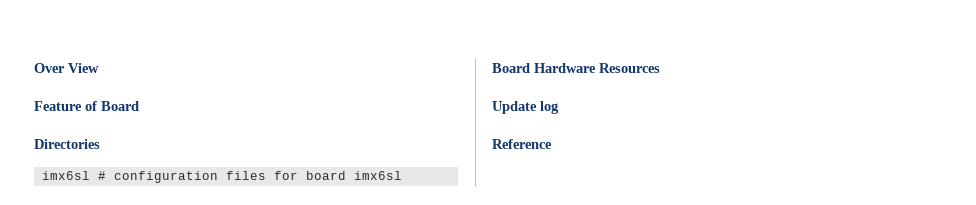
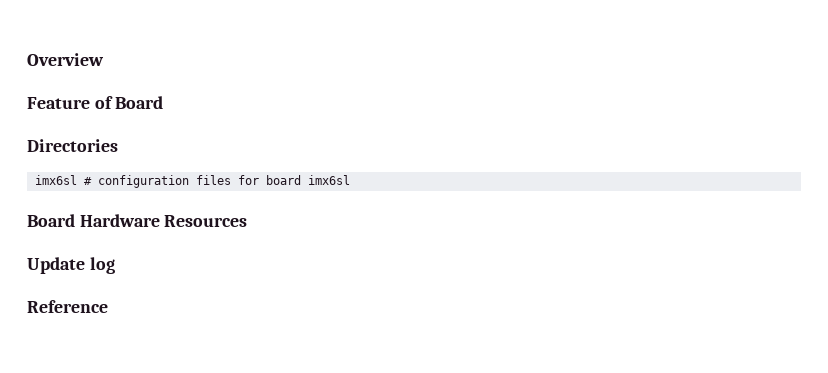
[34,63,99,73] Over View -> [27,53,104,66] Overview

